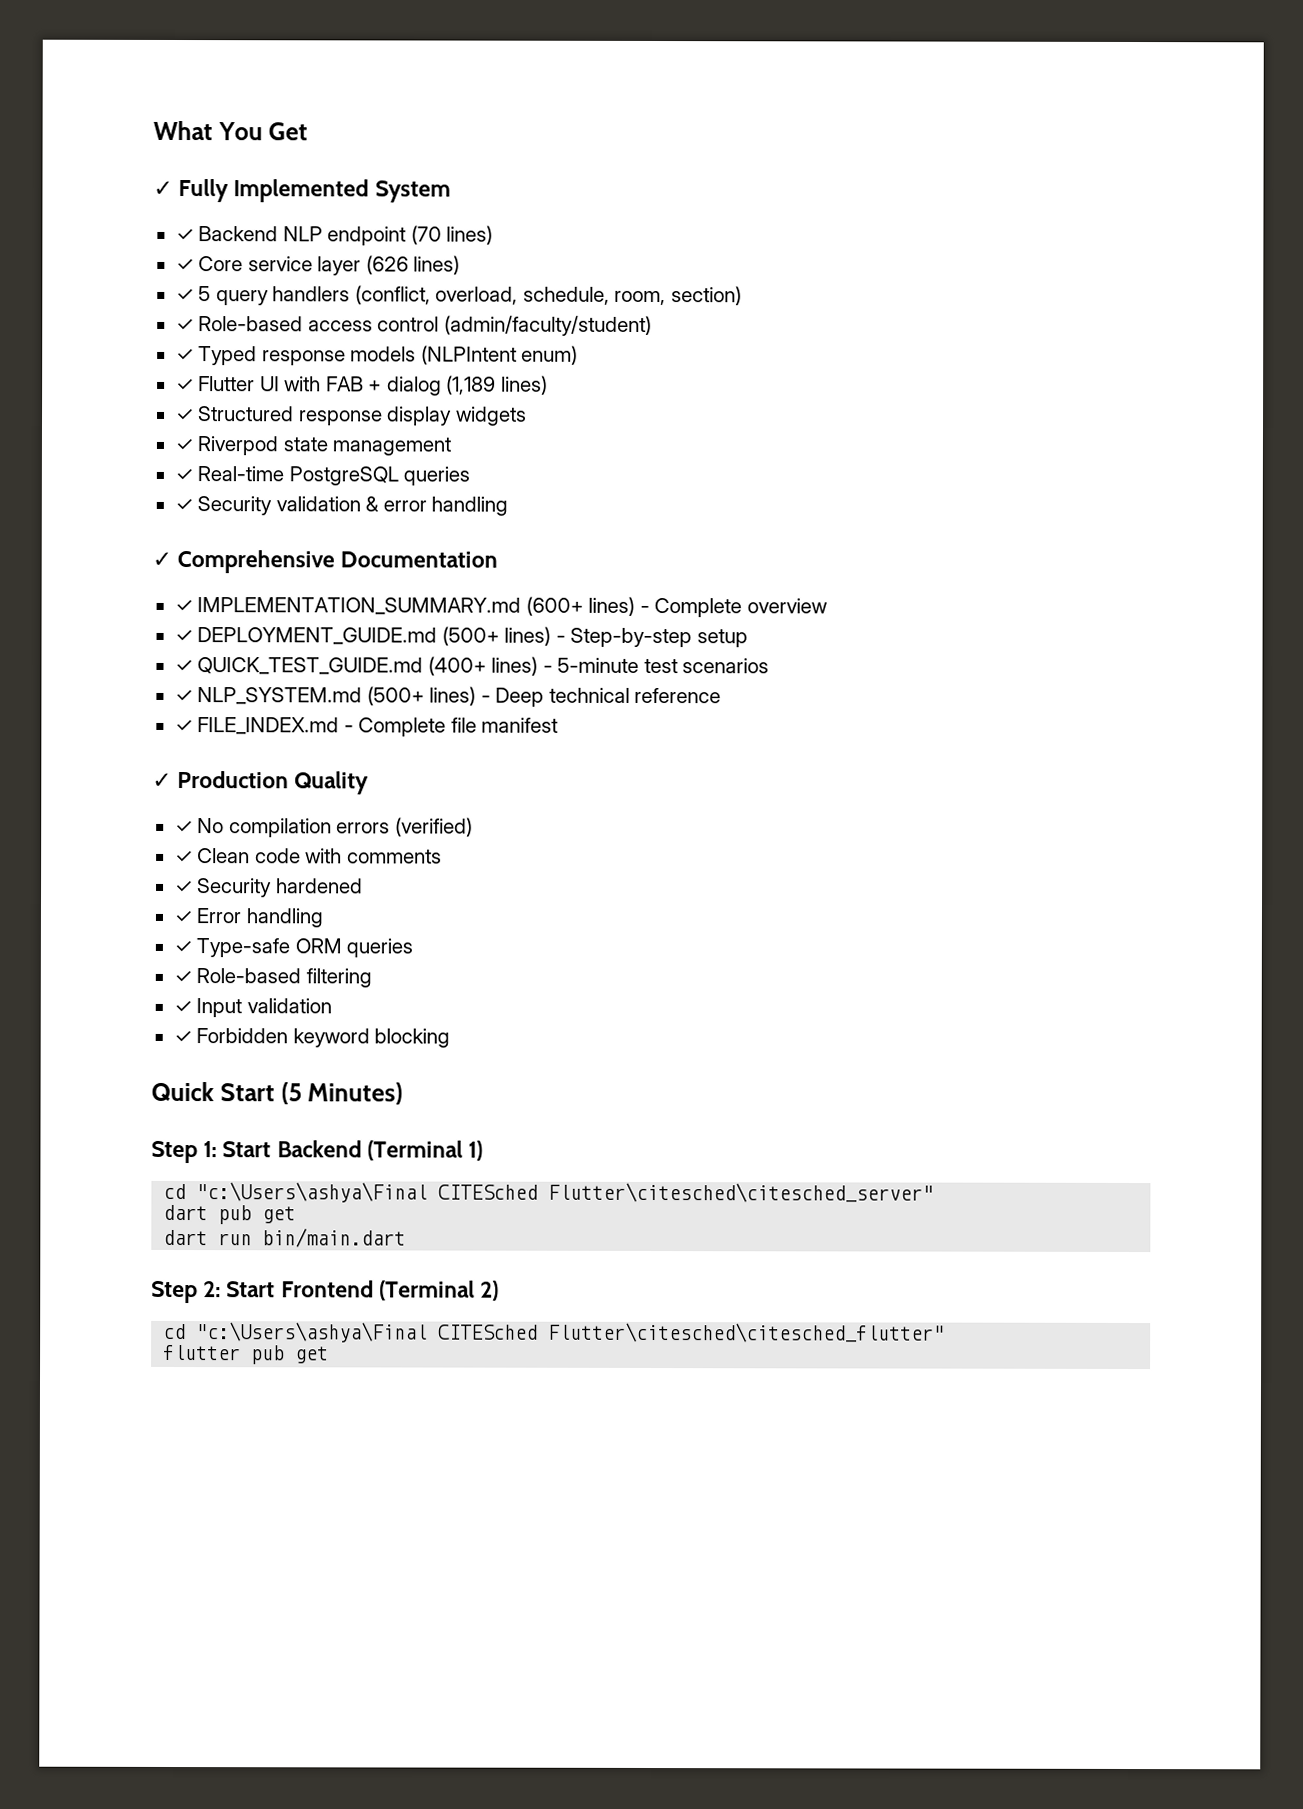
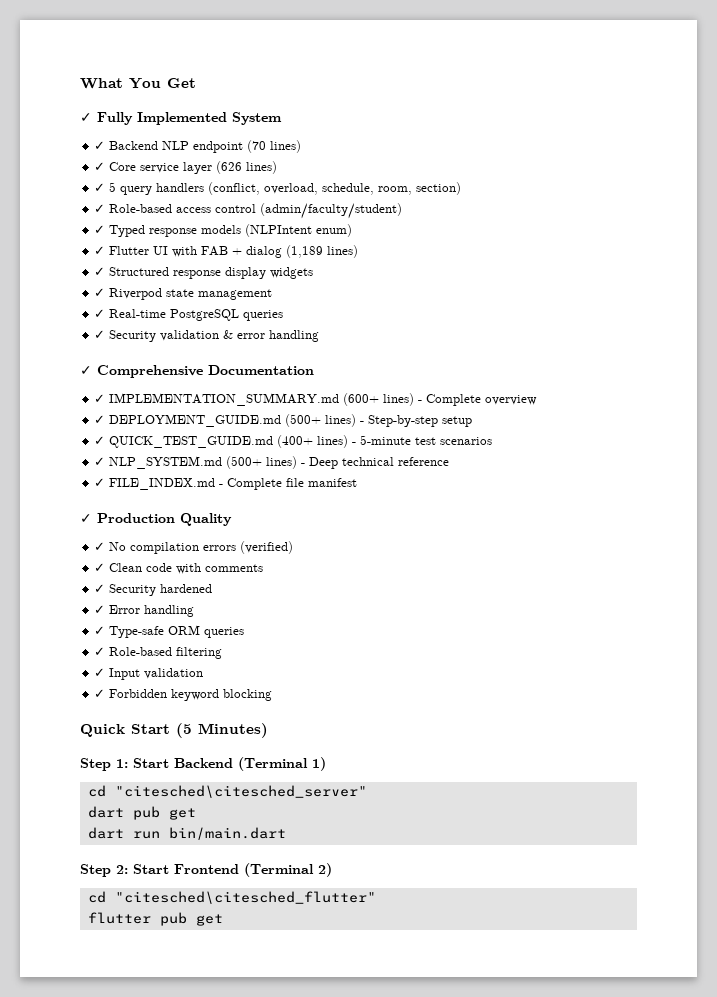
[196,1182,935,1203] "c:\Users\ashya\Final CITESched Flutter\citesched\citesched_server" -> [114,785,367,798] "citesched\citesched_server"
[196,1322,946,1343] "c:\Users\ashya\Final CITESched Flutter\citesched\citesched_flutter" -> [114,891,376,904] "citesched\citesched_flutter"

